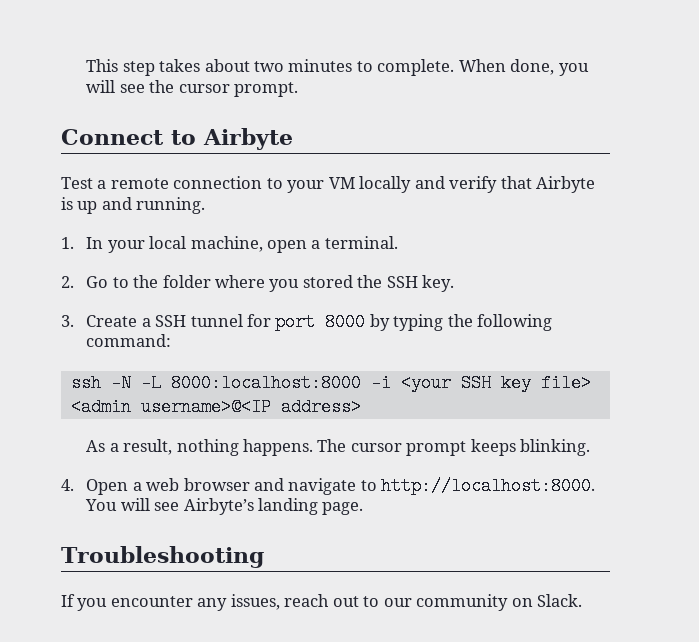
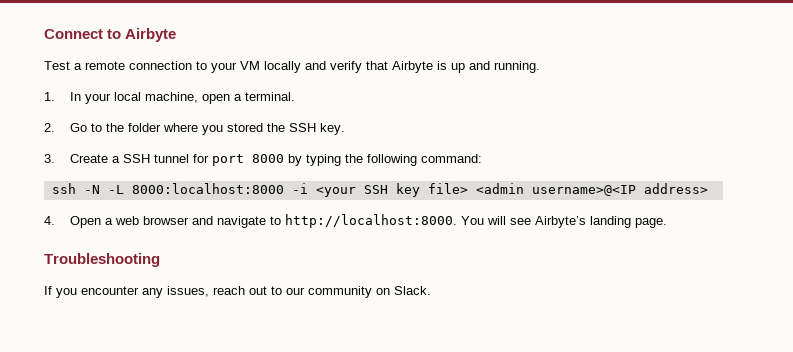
[86,59,589,76] [86,80,299,97] This step takes about two minutes to complete. When done, you will see the cursor prompt. // -> (44, 34) none
[86,439,591,456] // As a result, nothing happens. The cursor prompt keeps blinking. -> (708, 188) none

